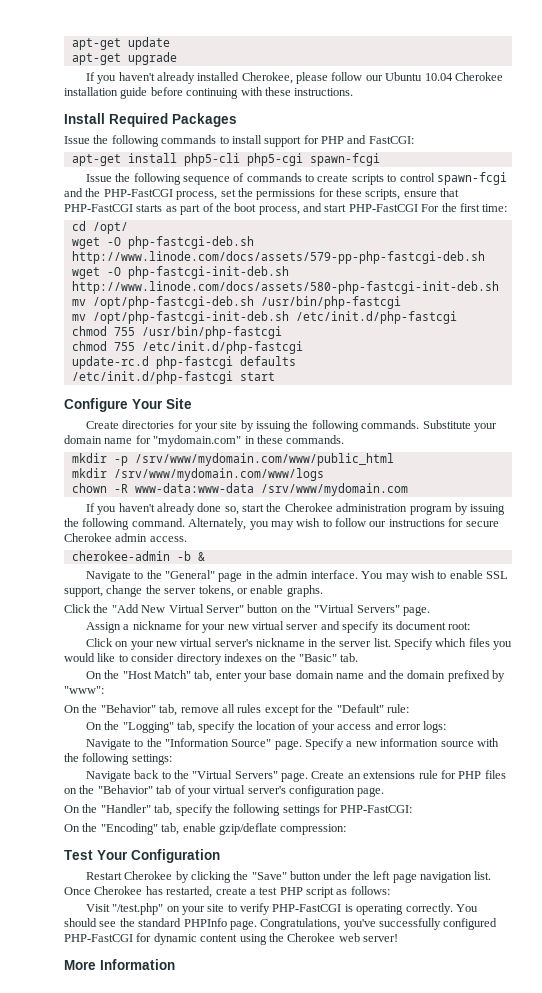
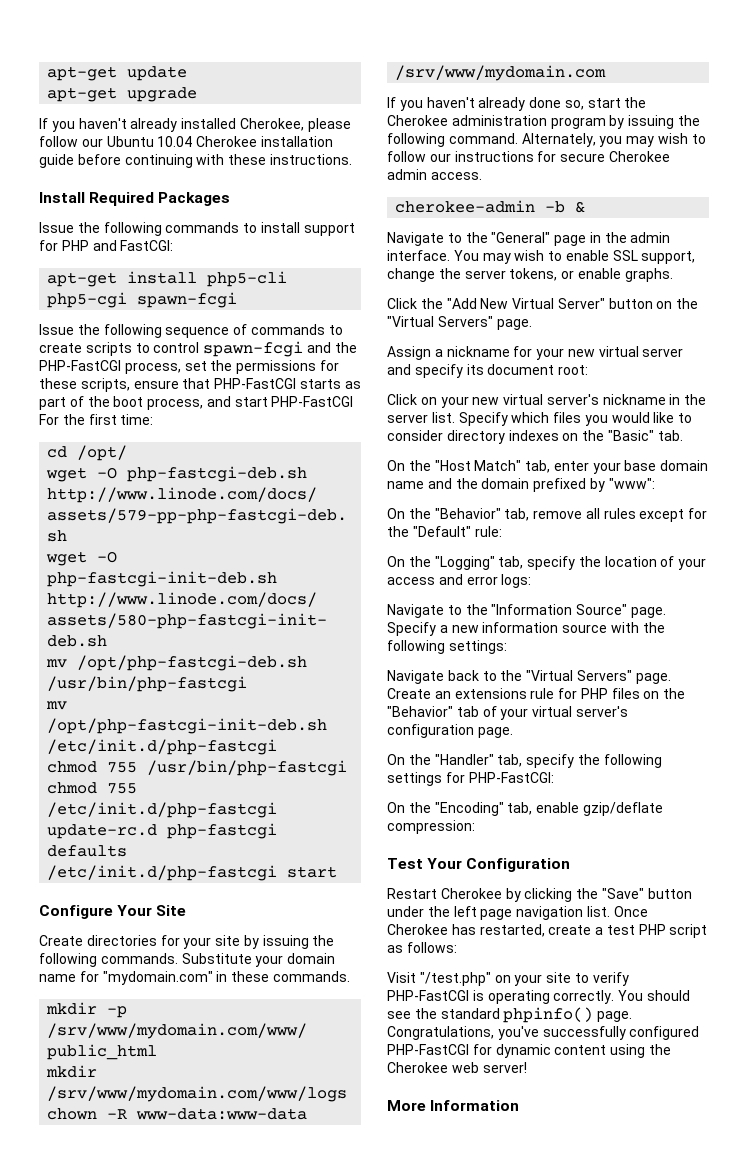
[183,918,227,927] PHPInfo -> [503,1007,594,1023] phpinfo()

